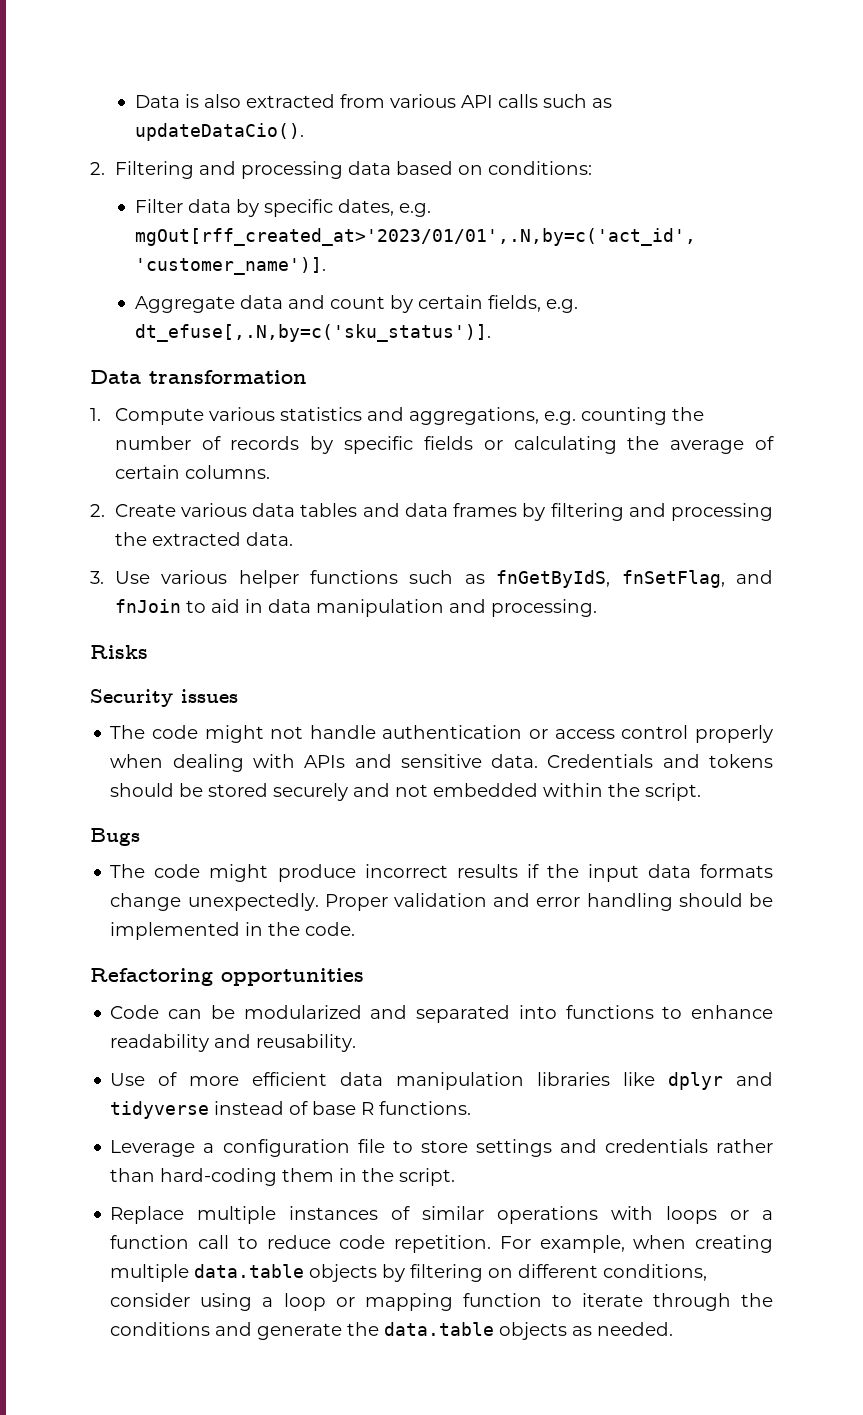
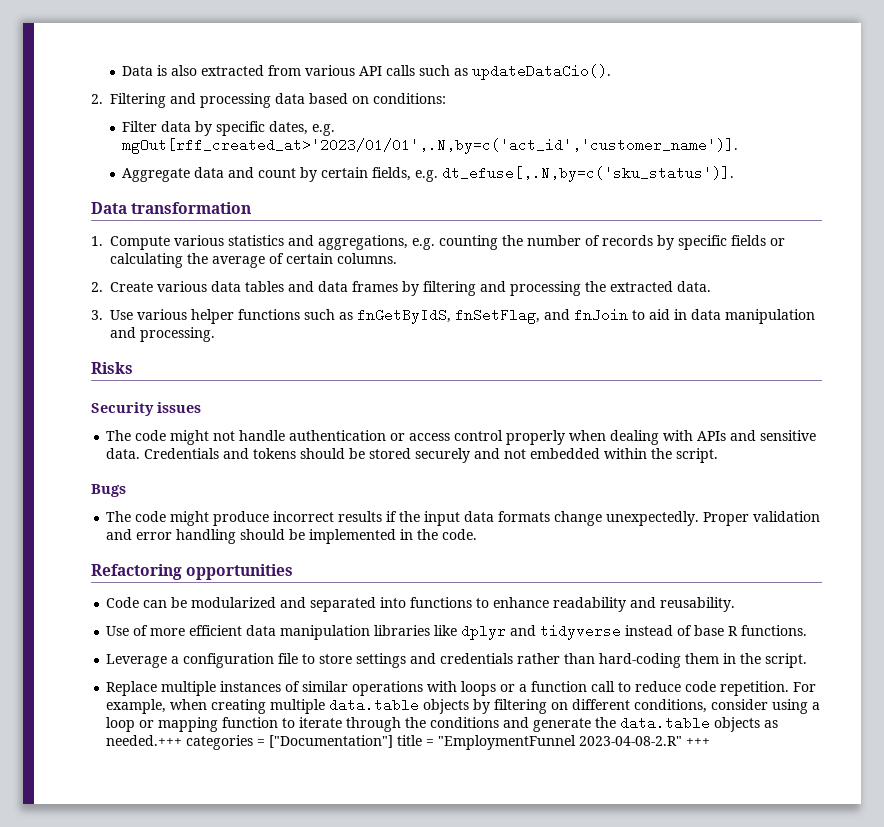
[597,1322,674,1336] needed. -> [106,735,711,750] needed.+++ categories = ["Documentation"] title = "EmploymentFunnel 2023-04-08-2.R" +++

